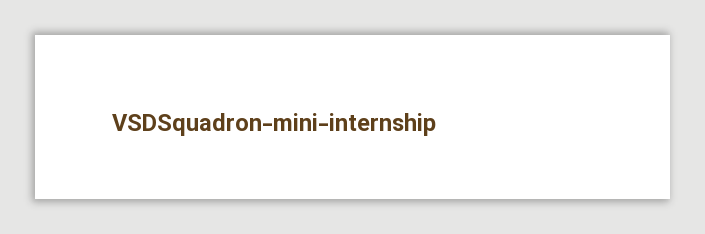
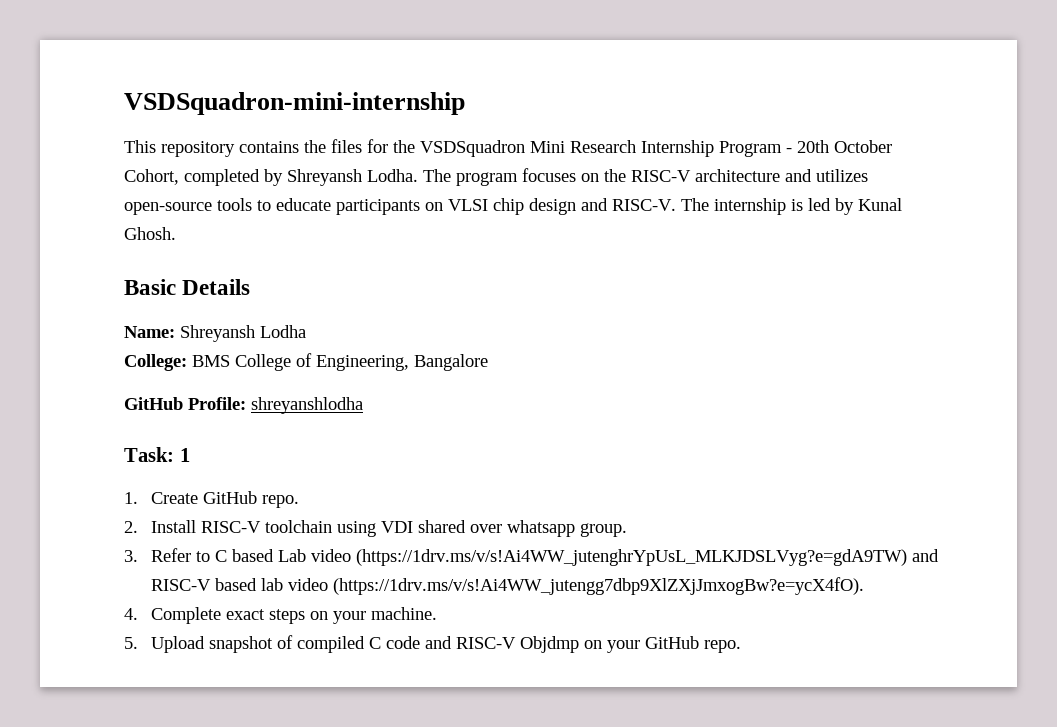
(436, 124) none -> [124,139,892,157] [124,168,868,186] [124,198,902,215] [124,227,176,240] [124,279,251,295] [124,325,306,342] [124,353,488,371] [124,397,363,414] [124,447,190,462] [124,491,299,508] [124,520,627,537] [124,548,939,566] [150,577,864,595] [124,607,437,624] [124,635,741,653] // This repository contains the files for the VSDSquadron Mini Research Internship Program - 20th October Cohort, completed by Shreyansh Lodha. The program focuses on the RISC-V architecture and utilizes open-source tools to educate participants on VLSI chip design and RISC-V. The internship is led by Kunal Ghosh. // Basic Details // Name: Shreyansh Lodha // College: BMS College of Engineering, Bangalore // GitHub Profile: shreyanshlodha // Task: 1 // 1. Create GitHub repo. // 2. Install RISC-V toolchain using VDI shared over whatsapp group. // 3. Refer to C based Lab video (https://1drv.ms/v/s!Ai4WW_jutenghrYpUsL_MLKJDSLVyg?e=gdA9TW) and RISC-V based lab video (https://1drv.ms/v/s!Ai4WW_jutengg7dbp9XlZXjJmxogBw?e=ycX4fO). // 4. Complete exact steps on your machine. // 5. Upload snapshot of compiled C code and RISC-V Objdmp on your GitHub repo.

